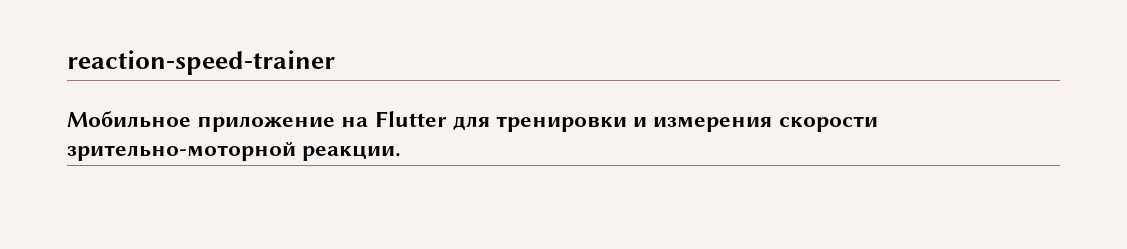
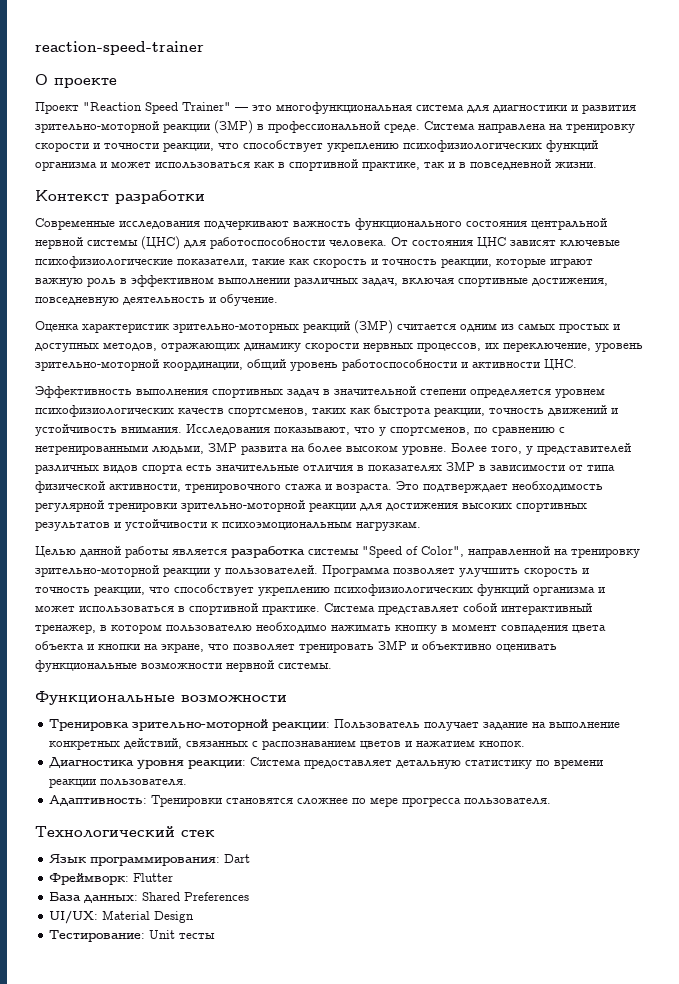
[67,111,878,132] [67,141,402,161] Мобильное приложение на Flutter для тренировки и измерения скорости зрительно-моторной реакции. -> [35,74,117,88] [35,102,636,114] [35,120,635,134] [35,140,598,152] [35,159,597,171] [35,190,205,204] [35,218,607,230] [35,236,620,250] [35,256,593,268] [35,275,608,287] [35,294,278,306] [35,320,620,334] [35,342,643,352] [35,359,577,371] [35,386,605,398] [35,405,618,417] [35,424,565,436] [35,442,631,455] [35,461,615,474] [35,481,603,493] [35,500,587,512] [35,519,421,531] [35,546,640,558] [35,565,589,577] [35,584,605,596] [35,603,592,615] [35,622,606,634] [35,640,557,653] [35,660,332,672] [35,691,287,705] [49,719,621,731] [49,738,526,750] [49,757,604,769] [49,778,188,788] [49,795,552,807] [35,826,215,838] [49,854,251,866] [49,873,174,885] [49,892,250,903] [49,910,195,924] [49,930,216,942] О проекте // Проект "Reaction Speed Trainer" — это многофункциональная система для диагностики и развития зрительно-моторной реакции (ЗМР) в профессиональной среде. Система направлена на тренировку скорости и точности реакции, что способствует укреплению психофизиологических функций организма и может использоваться как в спортивной практике, так и в повседневной жизни. // Контекст разработки // Современные исследования подчеркивают важность функционального состояния центральной нервной системы (ЦНС) для работоспособности человека. От состояния ЦНС зависят ключевые психофизиологические показатели, такие как скорость и точность реакции, которые играют важную роль в эффективном выполнении различных задач, включая спортивные достижения, повседневную деятельность и обучение. // Оценка характеристик зрительно-моторных реакций (ЗМР) считается одним из самых простых и доступных методов, отражающих динамику скорости нервных процессов, их переключение, уровень зрительно-моторной координации, общий уровень работоспособности и активности ЦНС. // Эффективность выполнения спортивных задач в значительной степени определяется уровнем психофизиологических качеств спортсменов, таких как быстрота реакции, точность движений и устойчивость внимания. Исследования показывают, что у спортсменов, по сравнению с нетренированными людьми, ЗМР развита на более высоком уровне. Более того, у представителей различных видов спорта есть значительные отличия в показателях ЗМР в зависимости от типа физической активности, тренировочного стажа и возраста. Это подтверждает необходимость регулярной тренировки зрительно-моторной реакции для достижения высоких спортивных результатов и устойчивости к психоэмоциональным нагрузкам. // Целью данной работы является разработка системы "Speed of Color", направленной на тренировку зрительно-моторной реакции у пользователей. Программа позволяет улучшить скорость и точность реакции, что способствует укреплению психофизиологических функций организма и может использоваться в спортивной практике. Система представляет собой интерактивный тренажер, в котором пользователю необходимо нажимать кнопку в момент совпадения цвета объекта и кнопки на экране, что позволяет тренировать ЗМР и объективно оценивать функциональные возможности нервной системы. // Функциональные возможности // Тренировка зрительно-моторной реакции: Пользователь получает задание на выполнение конкретных действий, связанных с распознаванием цветов и нажатием кнопок. // Диагностика уровня реакции: Система предоставляет детальную статистику по времени реакции пользователя. // Адаптивность: Тренировки становятся сложнее по мере прогресса пользователя. // Технологический стек // Язык программирования: Dart // Фреймворк: Flutter // База данных: Shared Preferences // UI/UX: Material Design // Тестирование: Unit тесты

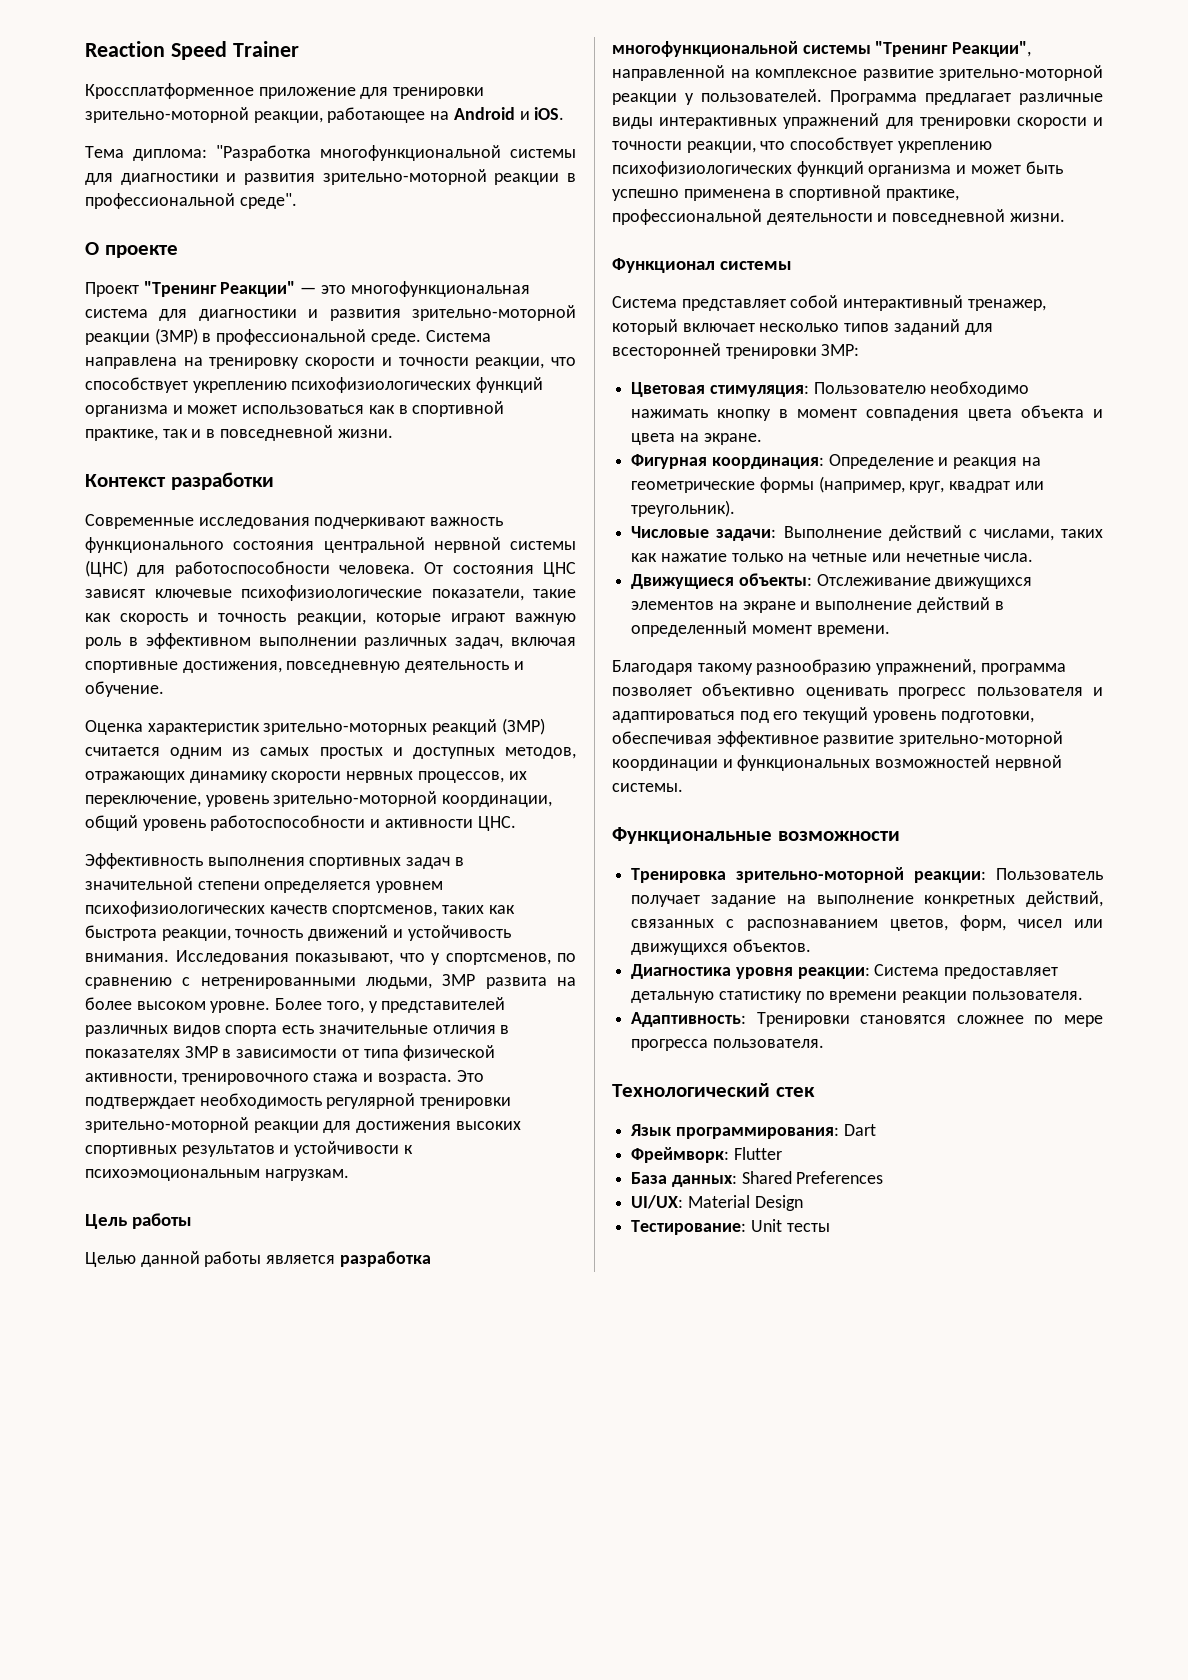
[35,41,204,55] reaction-speed-trainer -> [85,41,299,60] [85,83,485,99] [85,107,565,123] [85,145,576,161] [85,169,577,185] [85,193,297,209] Reaction Speed Trainer // Кроссплатформенное приложение для тренировки зрительно-моторной реакции, работающее на Android и iOS. // Тема диплома: "Разработка многофункциональной системы для диагностики и развития зрительно-моторной реакции в профессиональной среде".
[83,102,231,114] "Reaction Speed Trainer" -> [143,281,296,297] "Тренинг Реакции"
(421, 526) none -> [85,1213,193,1229] // Цель работы
[308,546,640,558] системы "Speed of Color", направленной на тренировку -> [612,41,1032,57] [612,65,934,81] многофункциональной системы "Тренинг Реакции", направленной на комплексное развитие
[393,567,589,577] [35,584,605,596] [35,603,320,615] позволяет улучшить скорость и точность реакции, что способствует укреплению психофизиологических функций организма и может использоваться в спортивной практике. -> [925,93,1103,105] [612,113,1103,129] [612,137,992,153] [612,161,1063,177] [612,185,959,201] [612,209,1065,225] [612,258,793,273] предлагает различные виды интерактивных упражнений для тренировки скорости и точности реакции, что способствует укреплению психофизиологических функций организма и может быть успешно применена в спортивной практике, профессиональной деятельности и повседневной жизни. // Функционал системы //
[100,624,252,634] в котором пользователю -> [612,319,993,335] [612,343,860,359] [631,382,926,397] который включает несколько типов заданий для всесторонней тренировки ЗМР: // Цветовая стимуляция: Пользователю
[98,640,557,653] [35,660,222,672] кнопки на экране, что позволяет тренировать ЗМР и объективно оценивать функциональные возможности -> [631,433,762,445] [631,454,1041,469] [631,476,1044,493] [631,500,736,517] [631,525,1103,541] [631,553,1034,562] [631,573,1033,589] [631,597,1004,613] [631,621,890,637] [612,659,1066,675] [612,683,1103,699] [612,707,1034,723] [612,731,1064,747] [612,755,991,771] цвета на экране. // Фигурная координация: Определение и реакция на геометрические формы (например, круг, квадрат или треугольник). // Числовые задачи: Выполнение действий с числами, таких как нажатие только на четные или нечетные числа. // Движущиеся объекты: Отслеживание движущихся элементов на экране и выполнение действий в определенный момент времени. // Благодаря такому разнообразию упражнений, программа позволяет объективно оценивать прогресс пользователя и адаптироваться под его текущий уровень подготовки, обеспечивая эффективное развитие зрительно-моторной координации и функциональных возможностей
[360,740,526,749] цветов и нажатием кнопок. -> [889,915,1103,931] [631,939,811,955] цветов, форм, чисел или движущихся объектов.

